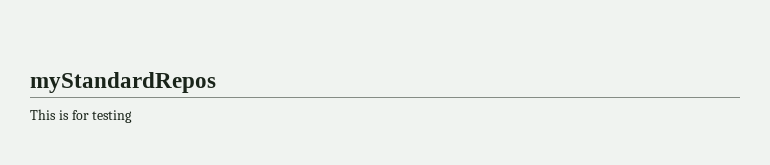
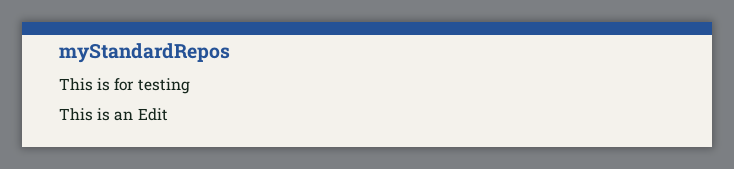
(133, 116) none -> [59,108,168,121] // This is an Edit

